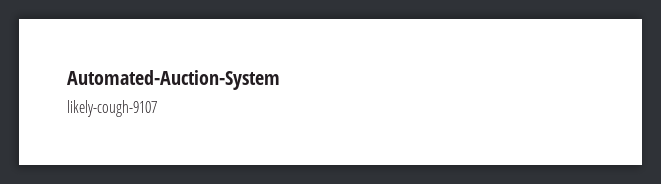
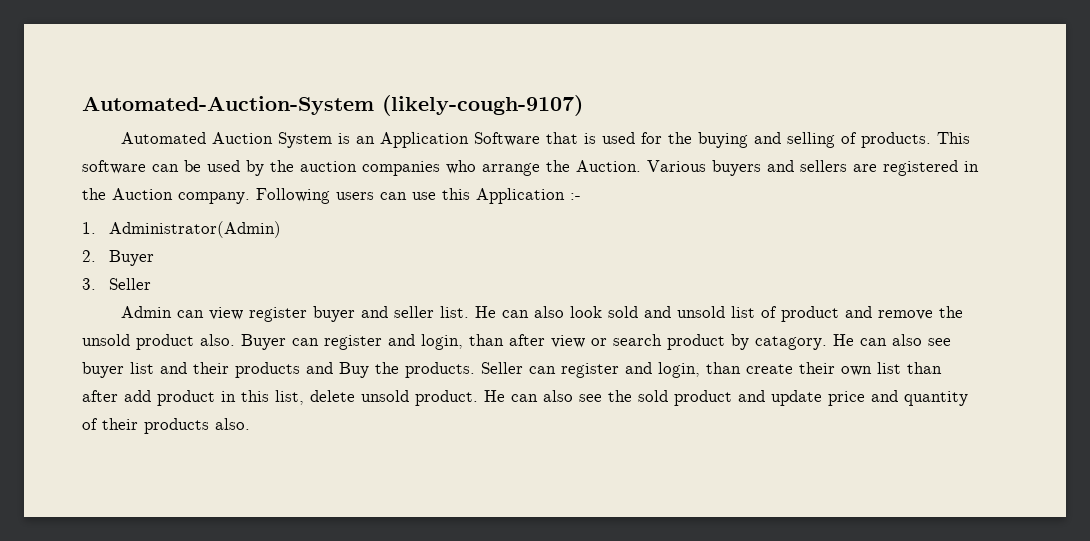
[67,100,157,117] // likely-cough-9107 -> [382,95,583,116] [120,132,970,148] [82,160,979,176] [82,188,581,204] [82,221,282,238] [82,250,155,266] [82,278,152,290] [120,306,963,322] [82,334,951,350] [82,362,942,378] [82,390,968,406] [82,418,250,434] (likely-cough-9107) // Automated Auction System is an Application Software that is used for the buying and selling of products. This software can be used by the auction companies who arrange the Auction. Various buyers and sellers are registered in the Auction company. Following users can use this Application :- // 1. Administrator(Admin) // 2. Buyer // 3. Seller // Admin can view register buyer and seller list. He can also look sold and unsold list of product and remove the unsold product also. Buyer can register and login, than after view or search product by catagory. He can also see buyer list and their products and Buy the products. Seller can register and login, than create their own list than after add product in this list, delete unsold product. He can also see the sold product and update price and quantity of their products also.

